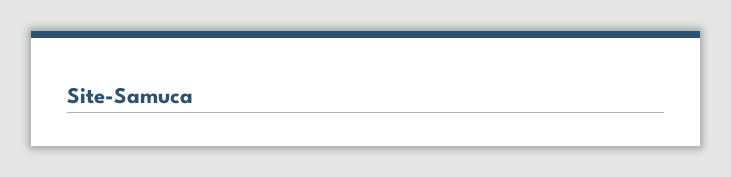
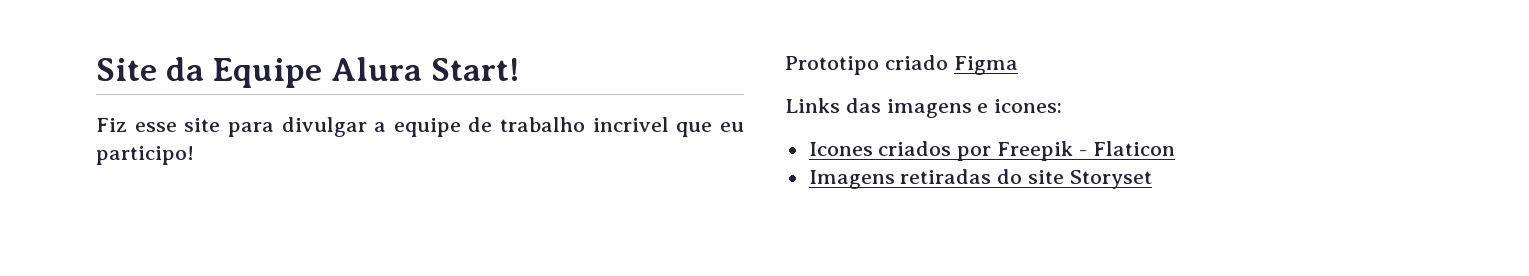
[67,87,193,104] Site-Samuca -> [96,57,520,88] [96,117,744,137] [96,146,194,165] [785,55,1018,75] [785,98,1063,118] [808,141,1175,161] [808,169,1152,189] Site da Equipe Alura Start! // Fiz esse site para divulgar a equipe de trabalho incrivel que eu participo! // Prototipo criado Figma // Links das imagens e icones: // Icones criados por Freepik - Flaticon // Imagens retiradas do site Storyset

